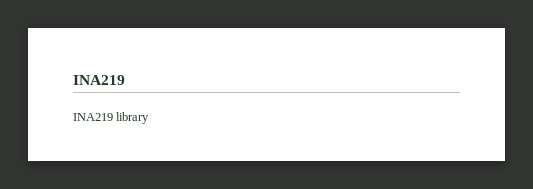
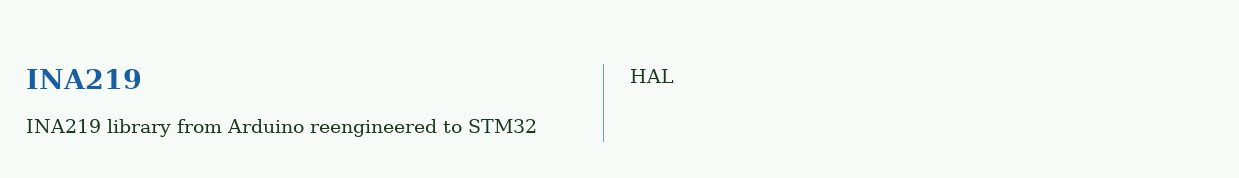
(150, 118) none -> [177,119,537,137] [630,69,674,83] from Arduino reengineered to STM32 HAL

